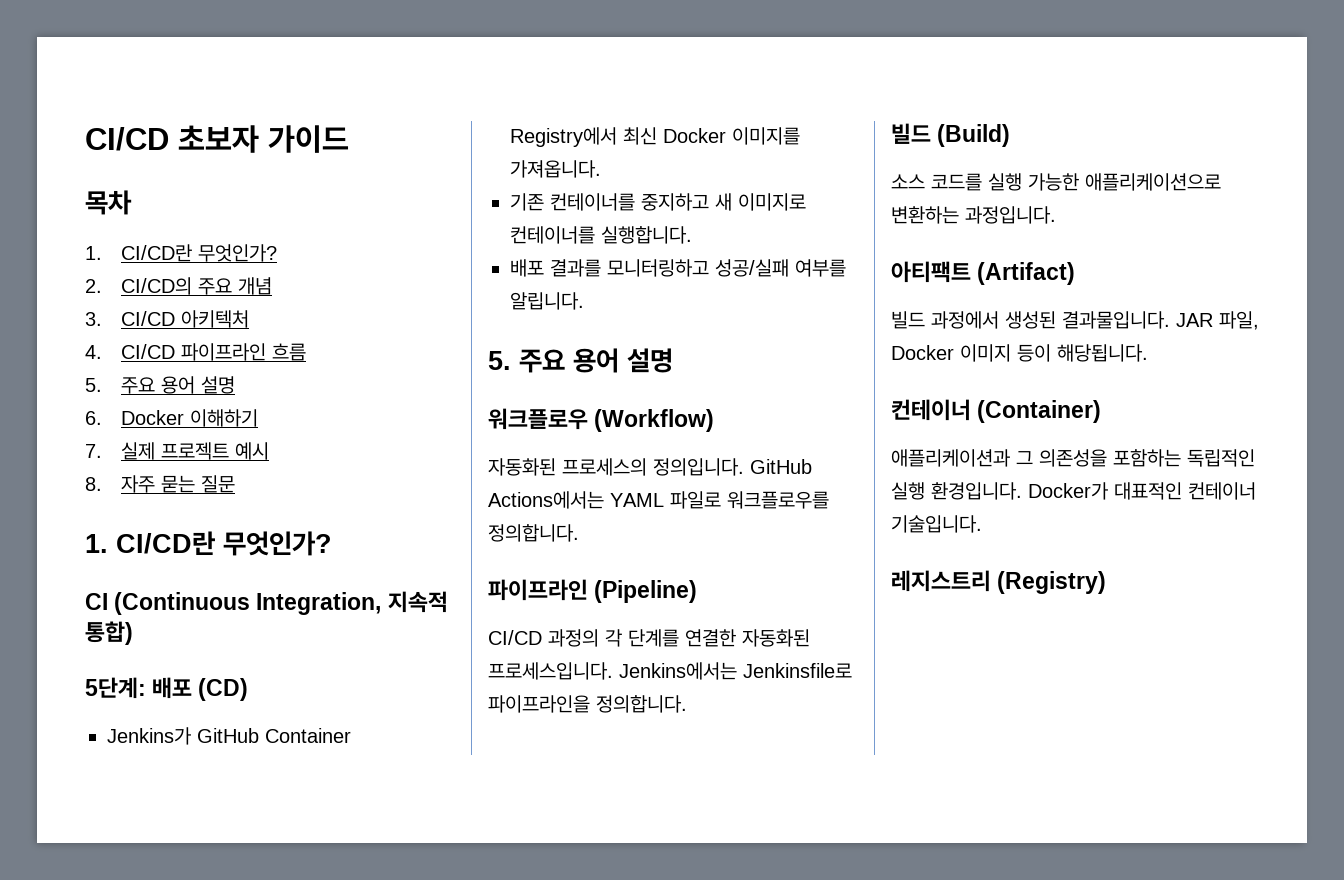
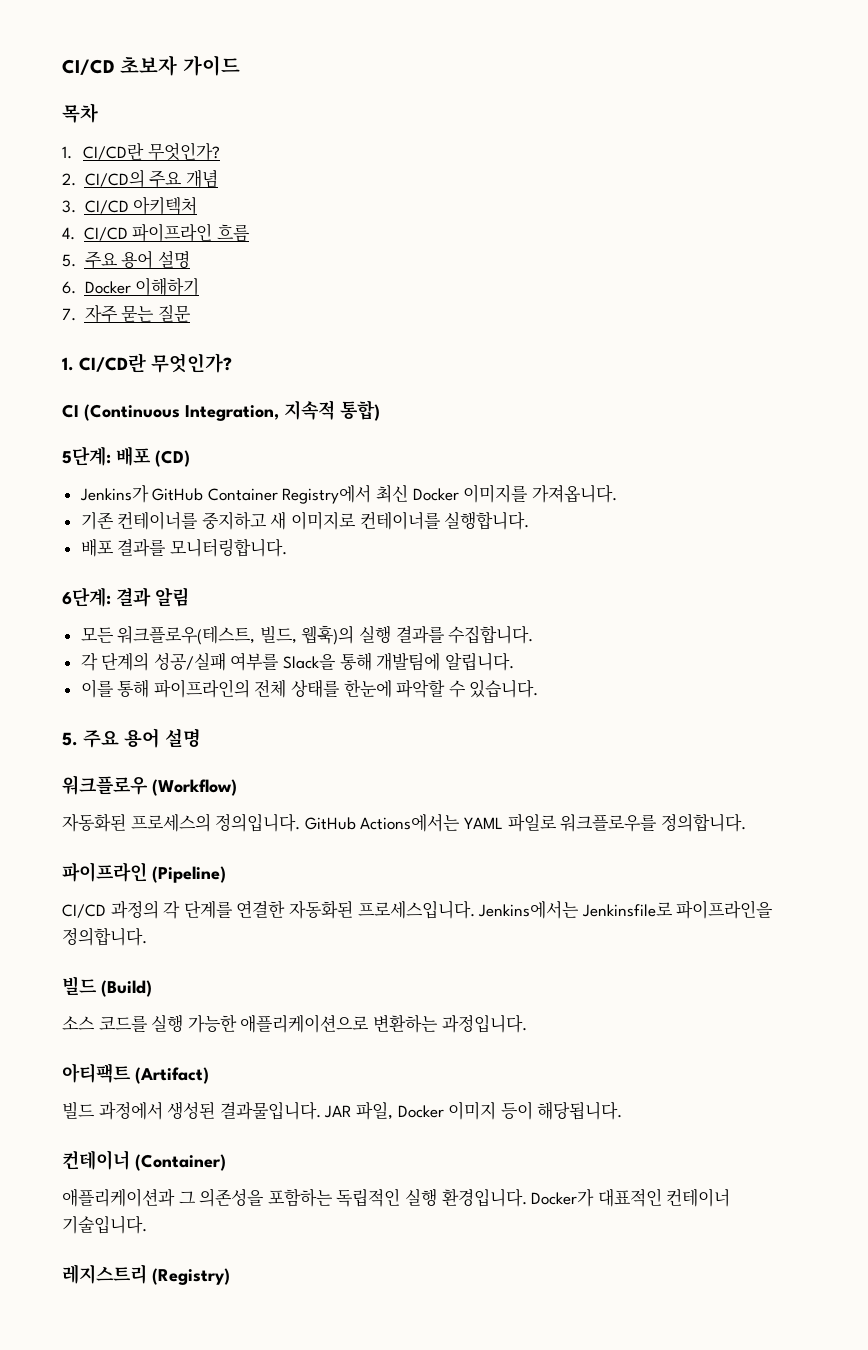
[121,442,270,460] [85,477,102,491] 실제 프로젝트 예시 // 8. -> (76, 314) none
[607,259,846,277] [510,292,584,310] 모니터링하고 성공/실패 여부를 알립니다. -> [169,538,287,557] [62,587,189,607] [80,625,534,645] [80,652,514,671] [80,679,539,698] 모니터링합니다. // 6단계: 결과 알림 // 모든 워크플로우(테스트, 빌드, 웹훅)의 실행 결과를 수집합니다. // 각 단계의 성공/실패 여부를 Slack을 통해 개발팀에 알립니다. // 이를 통해 파이프라인의 전체 상태를 한눈에 파악할 수 있습니다.

